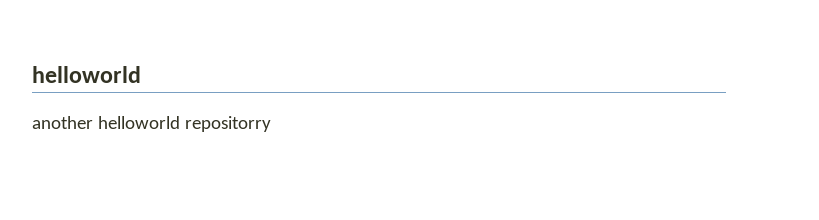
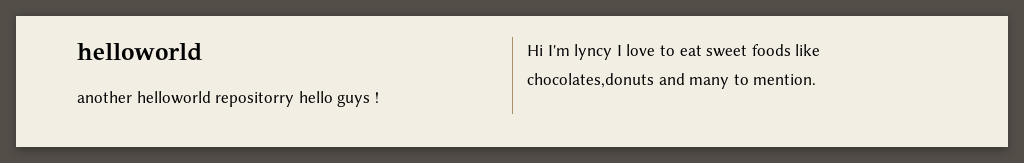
(271, 124) none -> [298,91,379,107] [527,44,821,60] [527,73,817,89] hello guys ! // Hi I'm lyncy I love to eat sweet foods like chocolates,donuts and many to mention.

